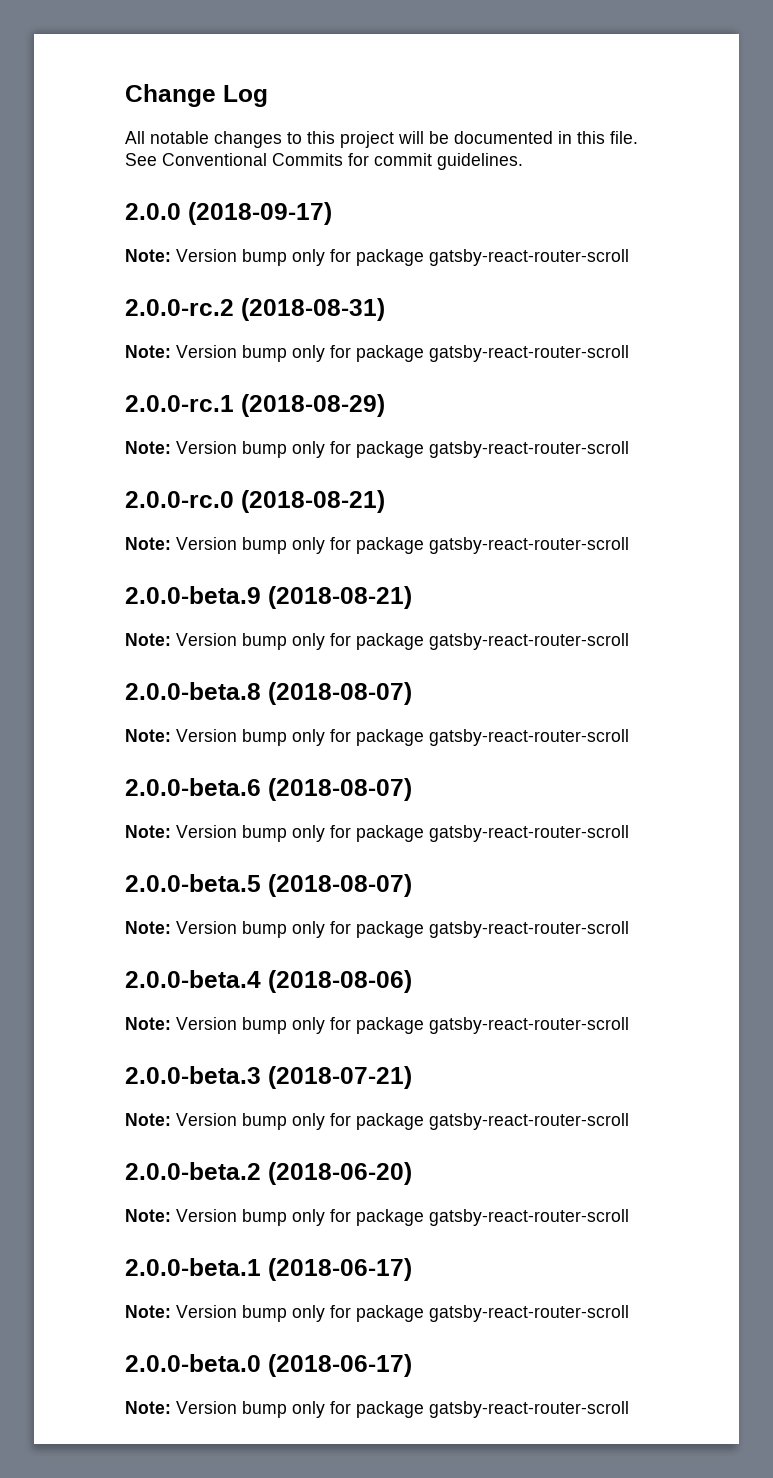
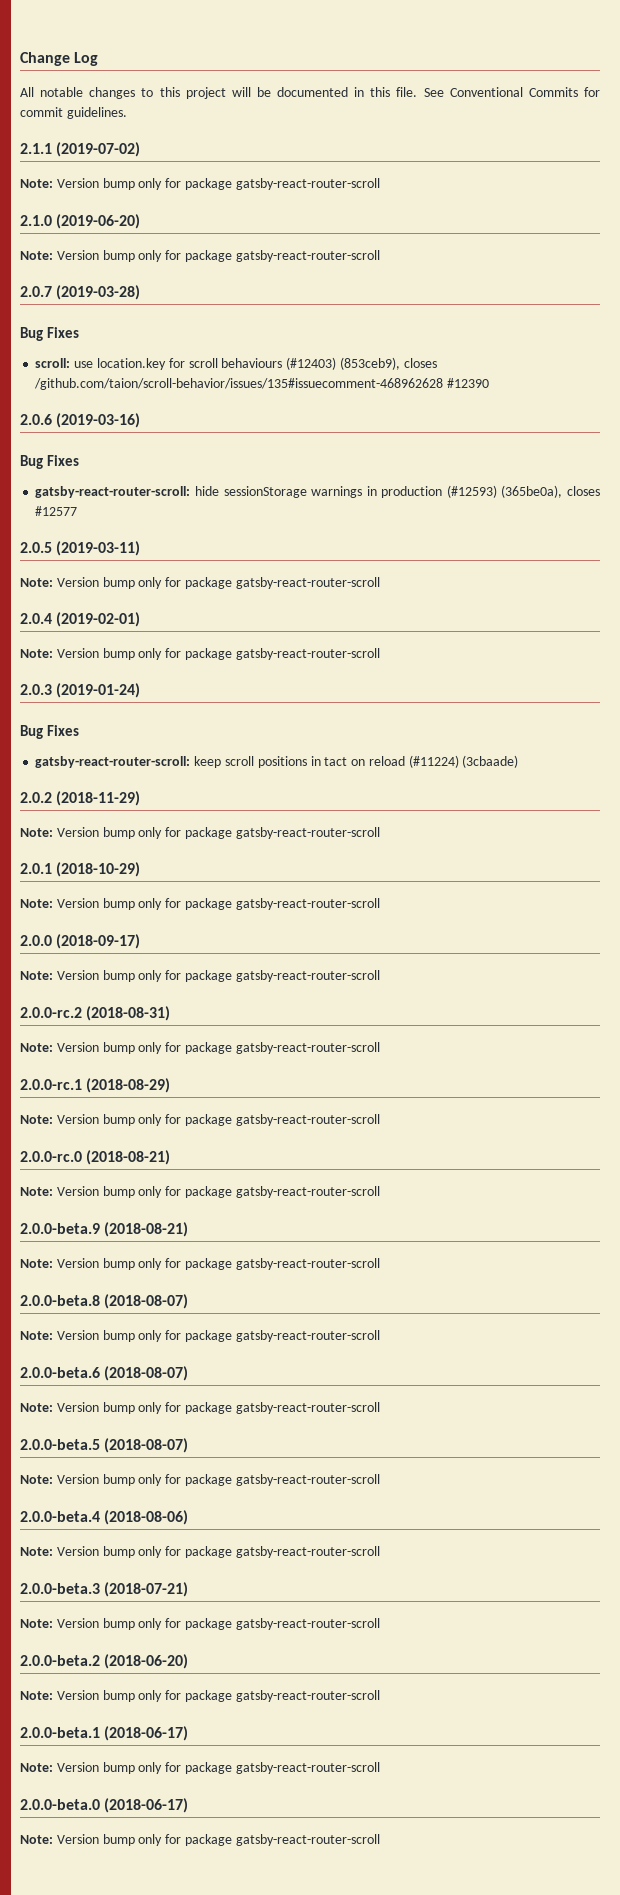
(523, 161) none -> [20,142,141,157] [20,178,380,190] [20,214,141,229] [20,250,380,262] [20,285,141,300] [20,327,79,341] [35,357,437,370] [34,378,490,390] [20,413,141,428] [20,455,79,469] [35,485,600,498] [35,506,78,516] [20,541,141,556] [20,577,380,589] [20,612,141,627] [20,648,380,660] [20,683,141,698] [20,725,79,739] [35,755,519,768] [20,791,141,806] [20,827,380,839] [20,862,141,877] [20,898,380,910] // 2.1.1 (2019-07-02) // Note: Version bump only for package gatsby-react-router-scroll // 2.1.0 (2019-06-20) // Note: Version bump only for package gatsby-react-router-scroll // 2.0.7 (2019-03-28) // Bug Fixes // scroll: use location.key for scroll behaviours (#12403) (853ceb9), closes /github.com/taion/scroll-behavior/issues/135#issuecomment-468962628 #12390 // 2.0.6 (2019-03-16) // Bug Fixes // gatsby-react-router-scroll: hide sessionStorage warnings in production (#12593) (365be0a), closes #12577 // 2.0.5 (2019-03-11) // Note: Version bump only for package gatsby-react-router-scroll // 2.0.4 (2019-02-01) // Note: Version bump only for package gatsby-react-router-scroll // 2.0.3 (2019-01-24) // Bug Fixes // gatsby-react-router-scroll: keep scroll positions in tact on reload (#11224) (3cbaade) // 2.0.2 (2018-11-29) // Note: Version bump only for package gatsby-react-router-scroll // 2.0.1 (2018-10-29) // Note: Version bump only for package gatsby-react-router-scroll

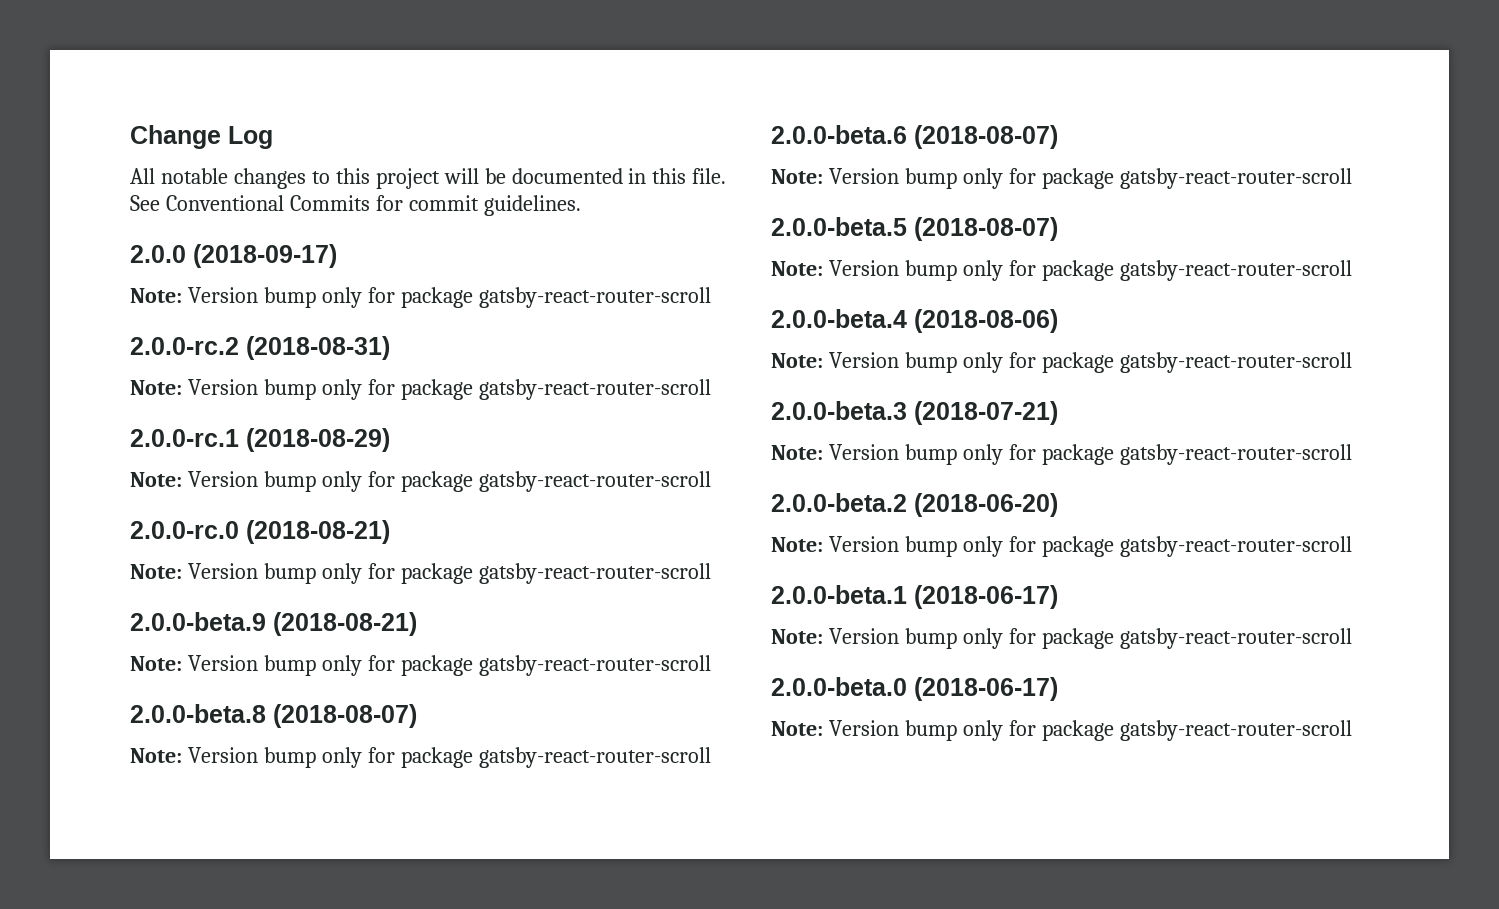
[20,142,141,157] [20,178,380,190] [20,214,141,229] [20,250,380,262] [20,285,141,300] [20,327,79,341] [35,357,437,370] [34,378,490,390] [20,413,141,428] [20,455,79,469] [35,485,600,498] [35,506,78,516] [20,541,141,556] [20,577,380,589] [20,612,141,627] [20,648,380,660] [20,683,141,698] [20,725,79,739] [35,755,519,768] [20,791,141,806] [20,827,380,839] [20,862,141,877] [20,898,380,910] // 2.1.1 (2019-07-02) // Note: Version bump only for package gatsby-react-router-scroll // 2.1.0 (2019-06-20) // Note: Version bump only for package gatsby-react-router-scroll // 2.0.7 (2019-03-28) // Bug Fixes // scroll: use location.key for scroll behaviours (#12403) (853ceb9), closes /github.com/taion/scroll-behavior/issues/135#issuecomment-468962628 #12390 // 2.0.6 (2019-03-16) // Bug Fixes // gatsby-react-router-scroll: hide sessionStorage warnings in production (#12593) (365be0a), closes #12577 // 2.0.5 (2019-03-11) // Note: Version bump only for package gatsby-react-router-scroll // 2.0.4 (2019-02-01) // Note: Version bump only for package gatsby-react-router-scroll // 2.0.3 (2019-01-24) // Bug Fixes // gatsby-react-router-scroll: keep scroll positions in tact on reload (#11224) (3cbaade) // 2.0.2 (2018-11-29) // Note: Version bump only for package gatsby-react-router-scroll // 2.0.1 (2018-10-29) // Note: Version bump only for package gatsby-react-router-scroll -> (581, 205) none

